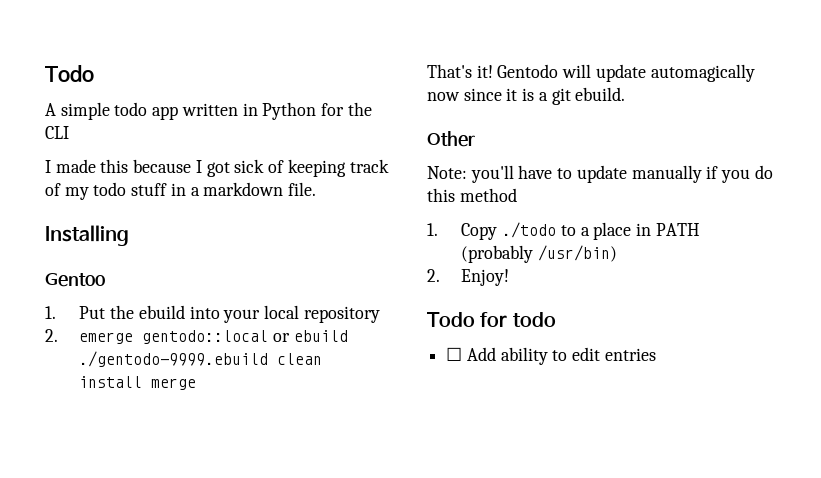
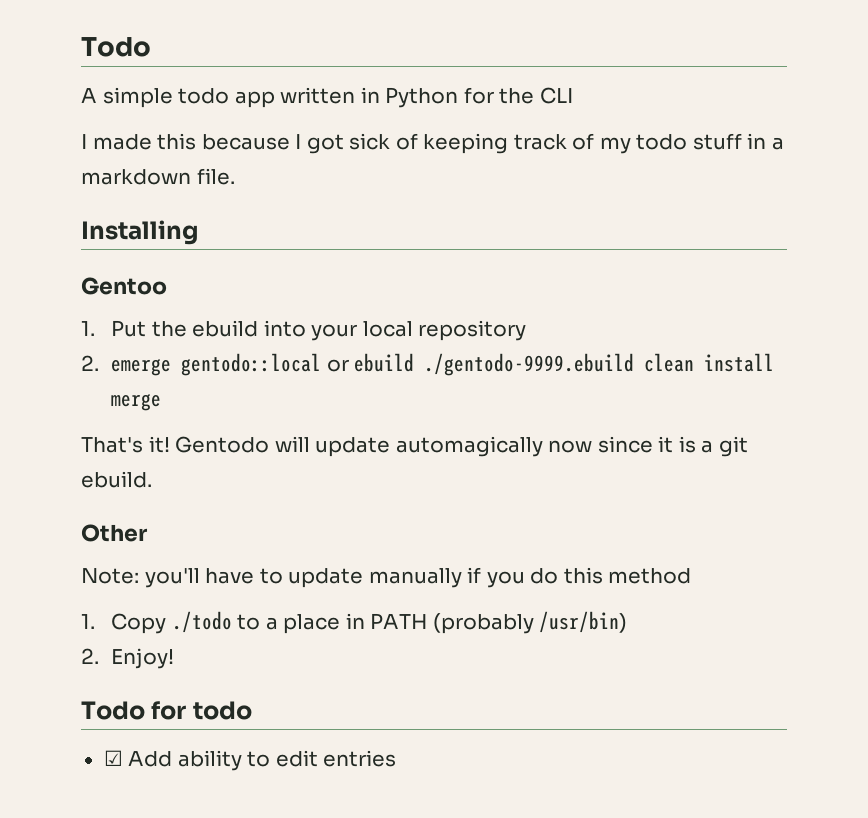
[446,347,463,361] ☐ -> [103,750,123,766] ☑

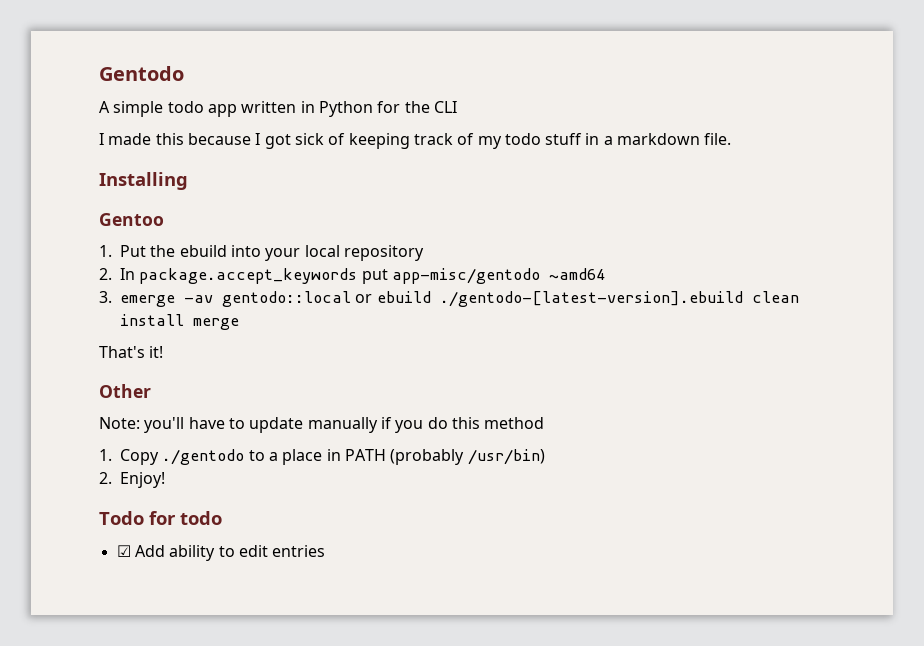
[81,37,151,57] Todo -> [99,66,184,81] Gentodo
[111,358,172,376] emerge -> [120,268,605,284] [99,291,213,307] In package.accept_keywords put app-misc/gentodo ~amd64 // 3. emerge -av
[424,353,635,376] ./gentodo-9999.ebuild -> [439,291,743,307] ./gentodo-[latest-version].ebuild
[175,436,748,457] [81,471,152,488] Gentodo will update automagically now since it is a git ebuild. -> (164, 352) none
[171,611,232,633] ./todo -> [162,449,245,465] ./gentodo

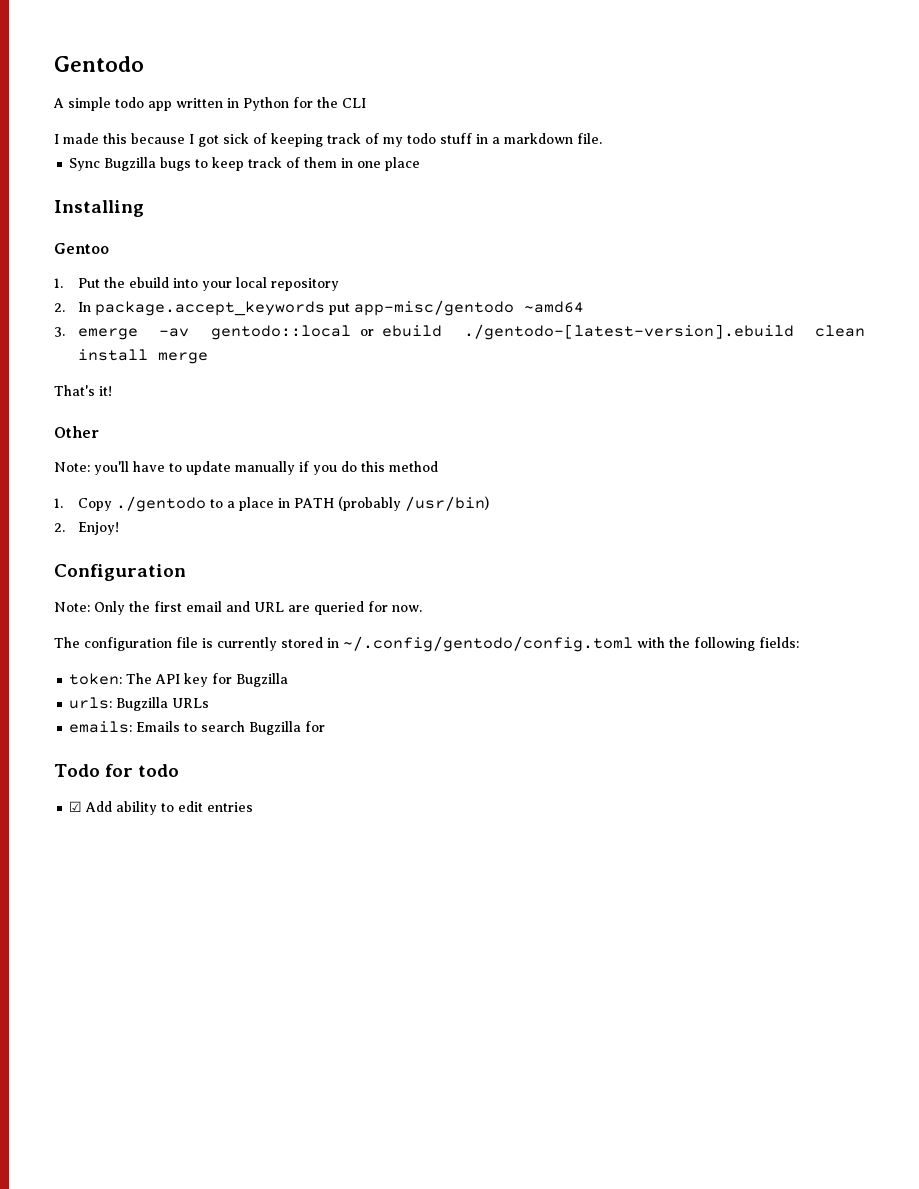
(732, 139) none -> [69,157,421,171] // Sync Bugzilla bugs to keep track of them in one place
(165, 480) none -> [54,564,186,581] [54,601,422,615] [54,636,799,652] [69,673,289,687] [69,697,210,711] [69,721,326,735] // Configuration // Note: Only the first email and URL are queried for now. // The configuration file is currently stored in ~/.config/gentodo/config.toml with the following fields: // token: The API key for Bugzilla // urls: Bugzilla URLs // emails: Emails to search Bugzilla for

